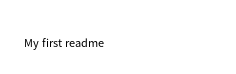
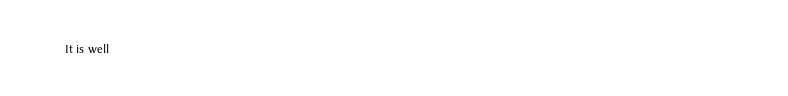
[24,38,104,50] My first readme -> [65,44,109,54] It is well

